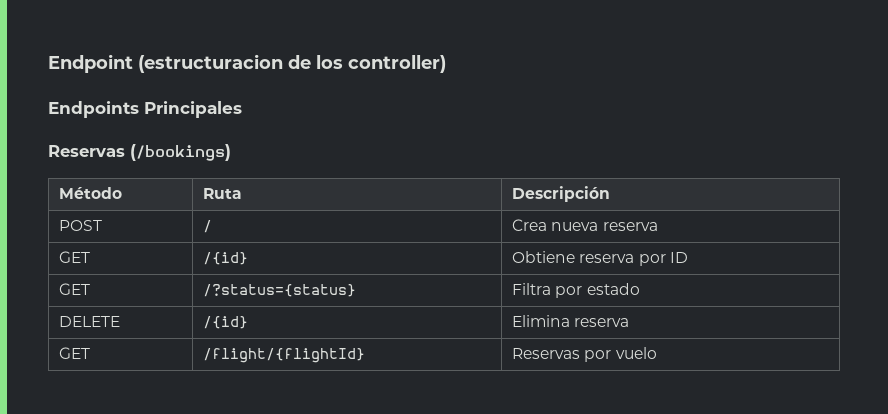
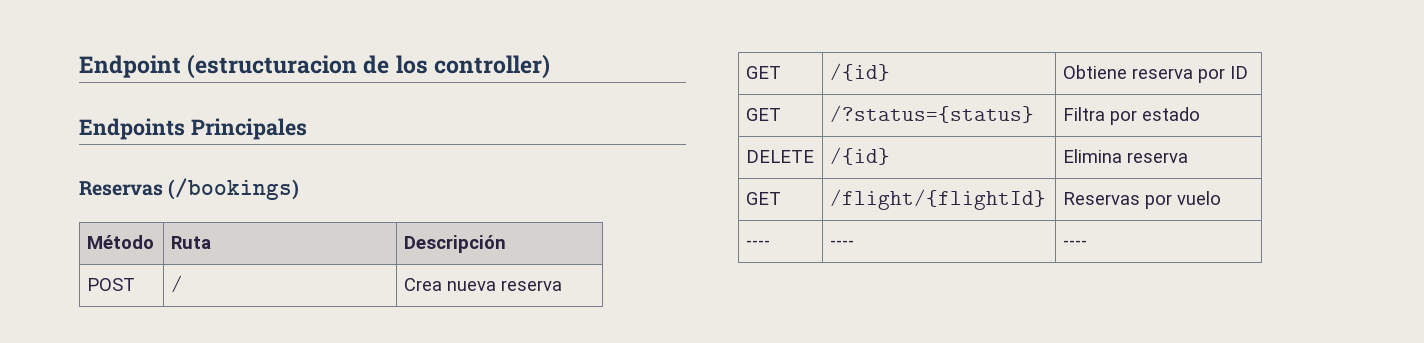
(657, 353) none -> [745,240,770,247] [829,240,854,247] [1062,240,1087,247] // ---- | ---- | ----

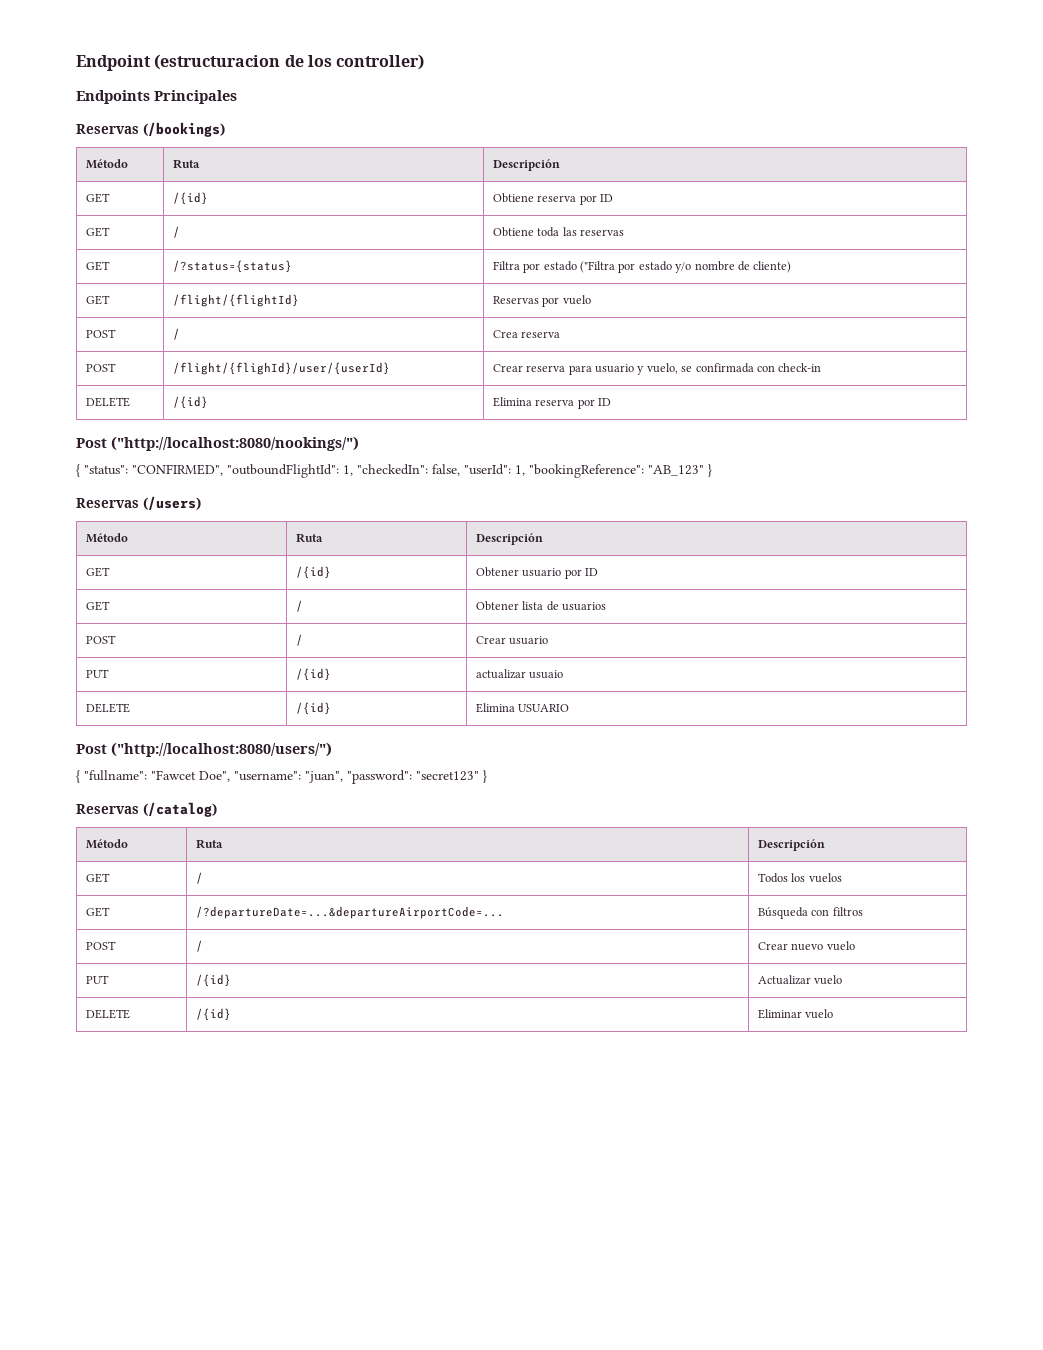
[86,278,135,291] [170,275,183,292] [403,278,562,291] // POST | / | Crea nueva reserva -> (560, 165) none
(1248, 72) none -> [85,227,110,237] [172,226,180,238] [492,227,625,237] // GET | / | Obtiene toda las reservas
[745,150,814,163] [829,147,890,165] [1062,149,1188,163] // DELETE | /{id} | Elimina reserva -> [580,261,792,273] ("Filtra por estado y/o nombre de cliente)
[745,240,770,247] [829,240,854,247] [1062,240,1087,247] ---- | ---- | ---- -> [85,329,116,338] [172,328,180,340] [492,330,561,338] [85,363,116,372] [172,362,390,375] [492,363,822,375] [85,397,130,407] [172,396,208,409] [492,397,612,409] [76,436,359,451] [76,464,712,478] [76,496,201,510] [85,533,128,543] [295,533,323,543] [475,533,543,545] [85,567,110,577] [295,566,331,579] [475,567,599,579] [85,601,110,611] [295,600,303,612] [475,601,607,611] [85,635,116,644] [295,634,303,646] [475,636,549,645] [85,669,109,678] [295,668,331,681] [475,669,564,679] [85,703,130,713] [295,702,331,715] [475,703,570,713] [76,742,332,757] [76,770,487,784] [76,802,217,817] [85,839,128,849] [195,839,223,849] [757,839,825,851] [85,873,110,883] [195,872,203,884] [757,873,842,883] [85,907,110,917] [195,906,504,919] [757,906,863,919] [85,941,116,950] [195,940,203,952] [757,941,855,951] [85,975,109,984] [195,974,231,987] [757,975,843,985] [85,1009,130,1019] [195,1008,231,1021] [757,1009,834,1019] POST | / | Crea reserva // POST | /flight/{flighId}/user/{userId} | Crear reserva para usuario y vuelo, se confirmada con check-in // DELETE | /{id} | Elimina reserva por ID // Post ("http://localhost:8080/nookings/") // { "status": "CONFIRMED", "outboundFlightId": 1, "checkedIn": false, "userId": 1, "bookingReference": "AB_123" } // Reservas (/users) // Método | Ruta | Descripción // GET | /{id} | Obtener usuario por ID // GET | / | Obtener lista de usuarios // POST | / | Crear usuario // PUT | /{id} | actualizar usuaio // DELETE | /{id} | Elimina USUARIO // Post ("http://localhost:8080/users/") // { "fullname": "Fawcet Doe", "username": "juan", "password": "secret123" } // Reservas (/catalog) // Método | Ruta | Descripción // GET | / | Todos los vuelos // GET | /?departureDate=...&departureAirportCode=... | Búsqueda con filtros // POST | / | Crear nuevo vuelo // PUT | /{id} | Actualizar vuelo // DELETE | /{id} | Eliminar vuelo

